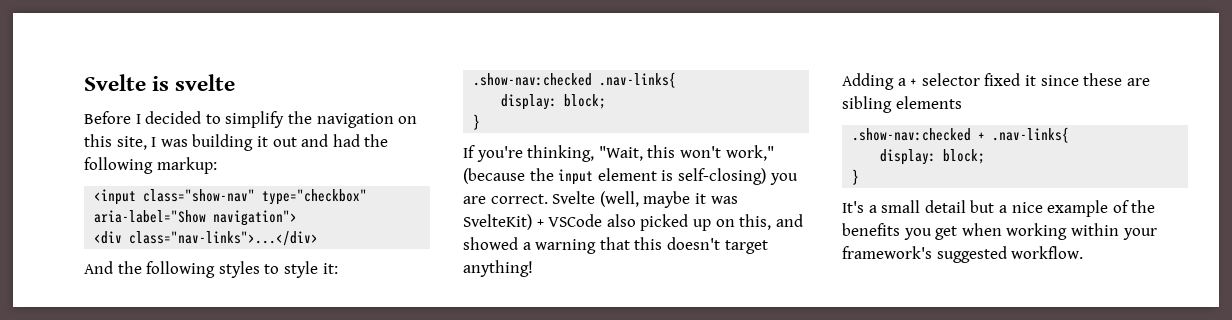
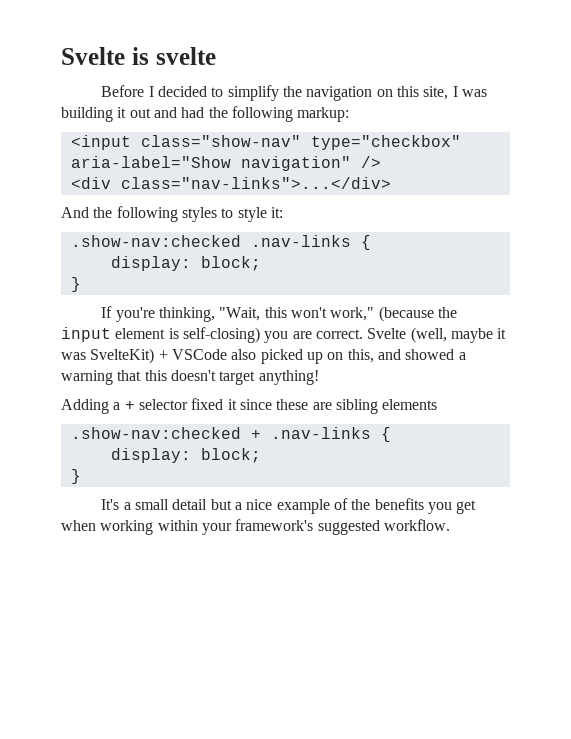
[213,210,298,226] navigation"> -> [240,156,381,171] navigation" />
[599,72,677,88] .nav-links{ -> [250,235,371,250] .nav-links {
[992,127,1070,143] .nav-links{ -> [270,427,391,442] .nav-links {

